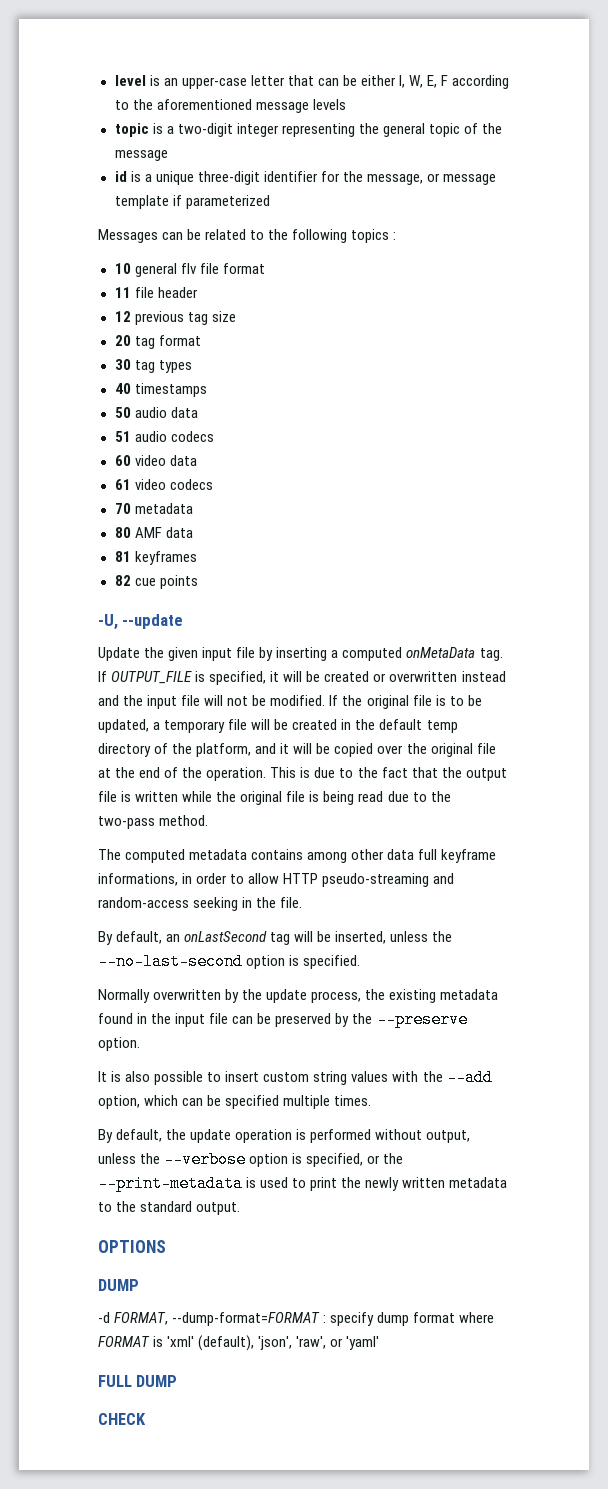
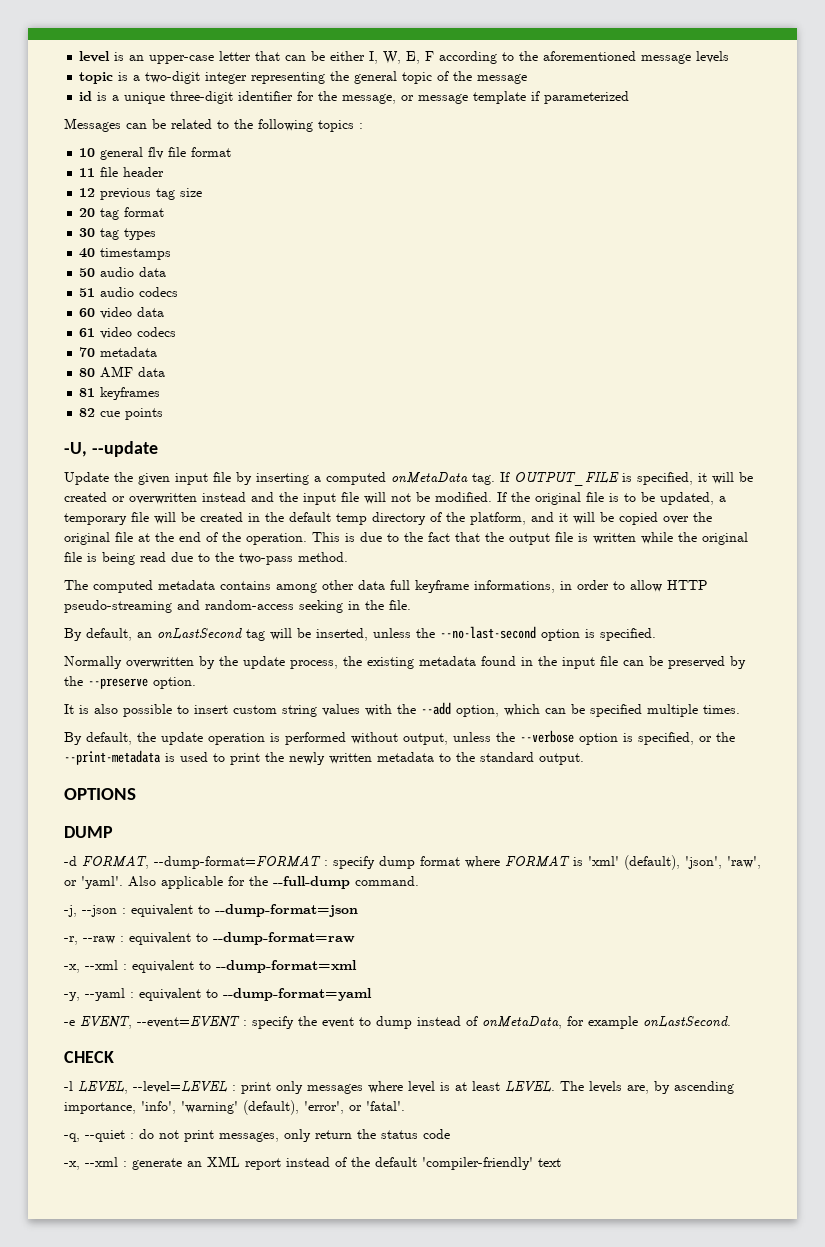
[346,1336,380,1350] [98,1375,178,1387] [98,1413,146,1425] 'yaml' // FULL DUMP // CHECK -> [81,876,419,889] [64,904,358,917] [64,932,355,945] [64,960,357,973] [64,988,372,1001] [64,1016,731,1029] [64,1051,114,1063] [64,1081,734,1094] [64,1100,405,1115] [64,1129,450,1142] [64,1156,561,1170] 'yaml'. Also applicable for the --full-dump command. // -j, --json : equivalent to --dump-format=json // -r, --raw : equivalent to --dump-format=raw // -x, --xml : equivalent to --dump-format=xml // -y, --yaml : equivalent to --dump-format=yaml // -e EVENT, --event=EVENT : specify the event to dump instead of onMetaData, for example onLastSecond. // CHECK // -l LEVEL, --level=LEVEL : print only messages where level is at least LEVEL. The levels are, by ascending importance, 'info', 'warning' (default), 'error', or 'fatal'. // -q, --quiet : do not print messages, only return the status code // -x, --xml : generate an XML report instead of the default 'compiler-friendly' text

